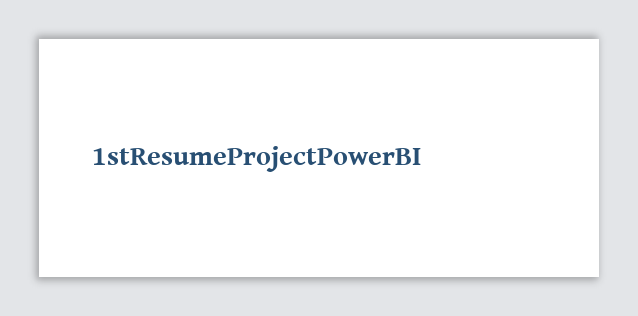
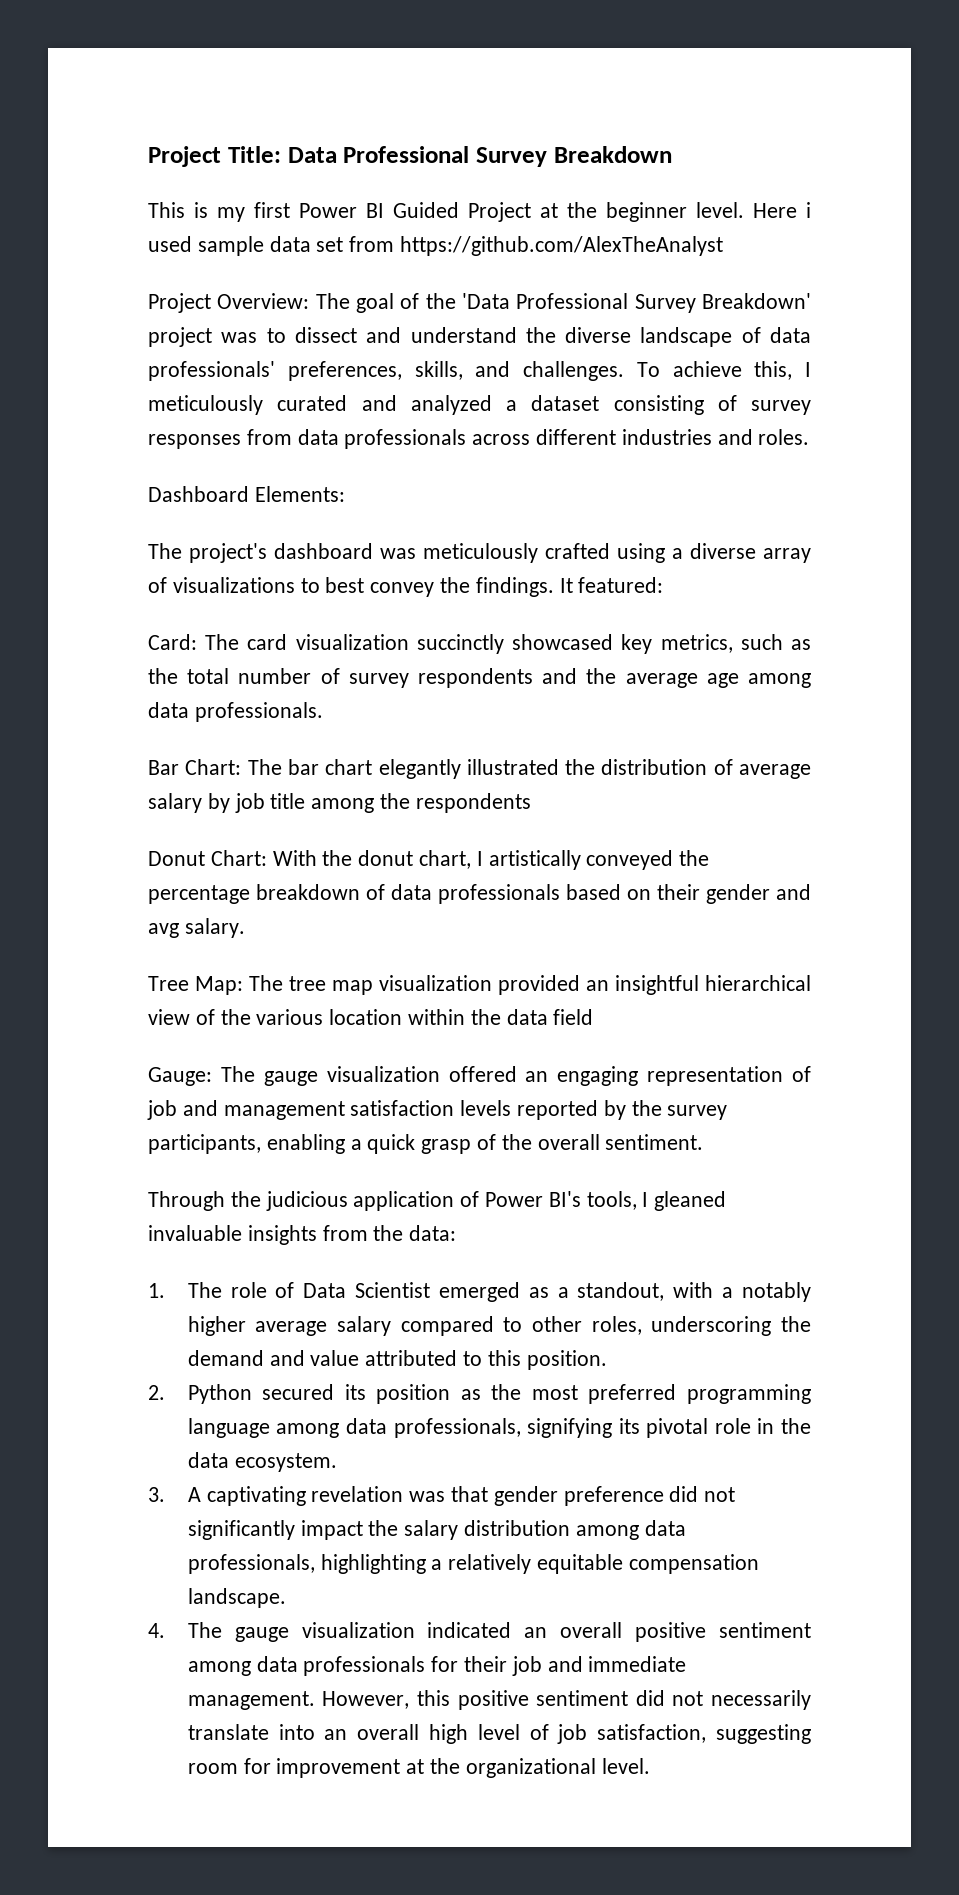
[92,146,421,172] 1stResumeProjectPowerBI -> [148,146,672,167] [148,202,811,222] [148,236,724,256] [148,293,811,313] [148,327,811,347] [148,361,811,381] [148,395,811,415] [148,429,810,449] [148,486,345,502] [148,543,811,563] [148,577,664,597] [148,634,811,654] [148,668,811,688] [148,702,323,722] [148,759,811,779] [148,793,531,813] [148,850,710,870] [148,884,811,904] [148,918,245,938] [148,975,811,995] [148,1009,594,1025] [148,1066,811,1086] [147,1100,728,1120] [148,1134,704,1154] [148,1191,727,1211] [148,1225,457,1245] [148,1282,811,1302] [187,1316,811,1336] [187,1350,607,1370] [148,1384,811,1404] [187,1418,811,1438] [187,1452,337,1472] [148,1486,736,1506] [187,1520,686,1540] [187,1554,759,1574] [187,1588,286,1608] [148,1622,811,1642] [187,1656,687,1676] [187,1690,811,1710] [187,1724,812,1744] [187,1758,650,1778] Project Title: Data Professional Survey Breakdown // This is my first Power BI Guided Project at the beginner level. Here i used sample data set from https://github.com/AlexTheAnalyst // Project Overview: The goal of the 'Data Professional Survey Breakdown' project was to dissect and understand the diverse landscape of data professionals' preferences, skills, and challenges. To achieve this, I meticulously curated and analyzed a dataset consisting of survey responses from data professionals across different industries and roles. // Dashboard Elements: // The project's dashboard was meticulously crafted using a diverse array of visualizations to best convey the findings. It featured: // Card: The card visualization succinctly showcased key metrics, such as the total number of survey respondents and the average age among data professionals. // Bar Chart: The bar chart elegantly illustrated the distribution of average salary by job title among the respondents // Donut Chart: With the donut chart, I artistically conveyed the percentage breakdown of data professionals based on their gender and avg salary. // Tree Map: The tree map visualization provided an insightful hierarchical view of the various location within the data field // Gauge: The gauge visualization offered an engaging representation of job and management satisfaction levels reported by the survey participants, enabling a quick grasp of the overall sentiment. // Through the judicious application of Power BI's tools, I gleaned invaluable insights from the data: // 1. The role of Data Scientist emerged as a standout, with a notably higher average salary compared to other roles, underscoring the demand and value attributed to this position. // 2. Python secured its position as the most preferred programming language among data professionals, signifying its pivotal role in the data ecosystem. // 3. A captivating revelation was that gender preference did not significantly impact the salary distribution among data professionals, highlighting a relatively equitable compensation landscape. // 4. The gauge visualization indicated an overall positive sentiment among data professionals for their job and immediate management. However, this positive sentiment did not necessarily translate into an overall high level of job satisfaction, suggesting room for improvement at the organizational level.

